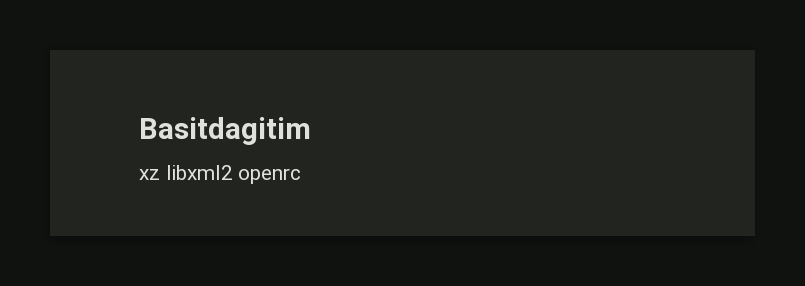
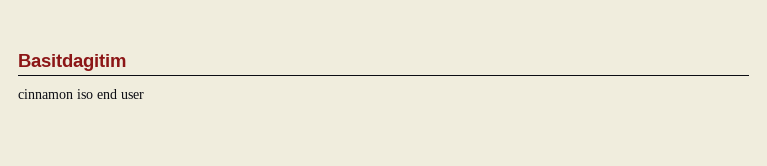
[139,165,302,184] xz libxml2 openrc -> [18,89,144,99] cinnamon iso end user

